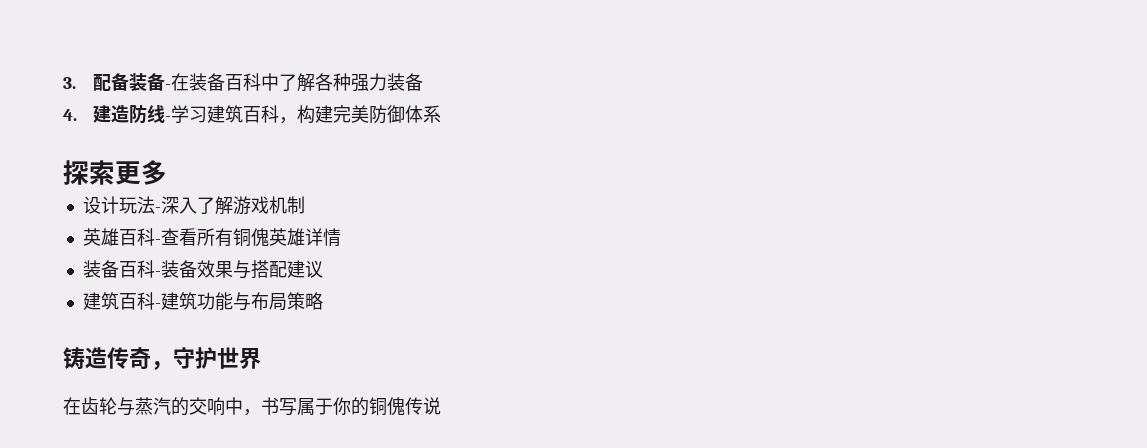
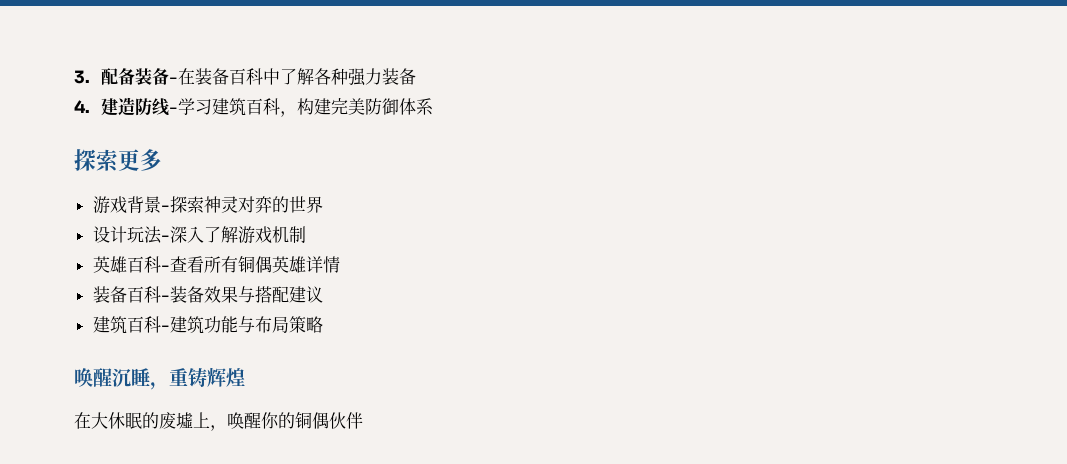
(167, 172) none -> [92,196,323,214] // 游戏背景-探索神灵对弈的世界
[250,228,269,247] 傀 -> [254,256,272,273] 偶
[63,347,261,370] [63,397,441,416] 铸造传奇，守护世界 // 在齿轮与蒸汽的交响中，书写属于你的铜傀传说 -> [74,367,245,390] [74,412,363,431] 唤醒沉睡，重铸辉煌 // 在大休眠的废墟上，唤醒你的铜偶伙伴

